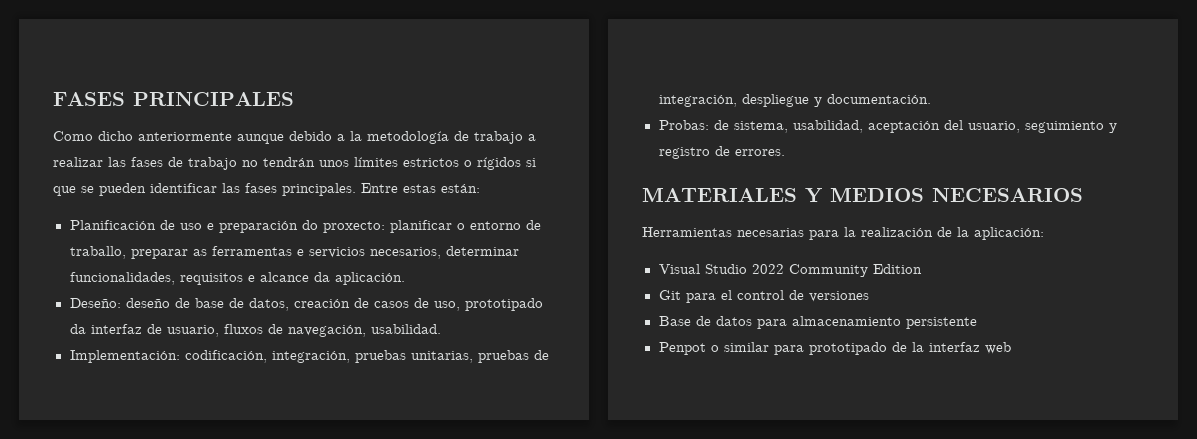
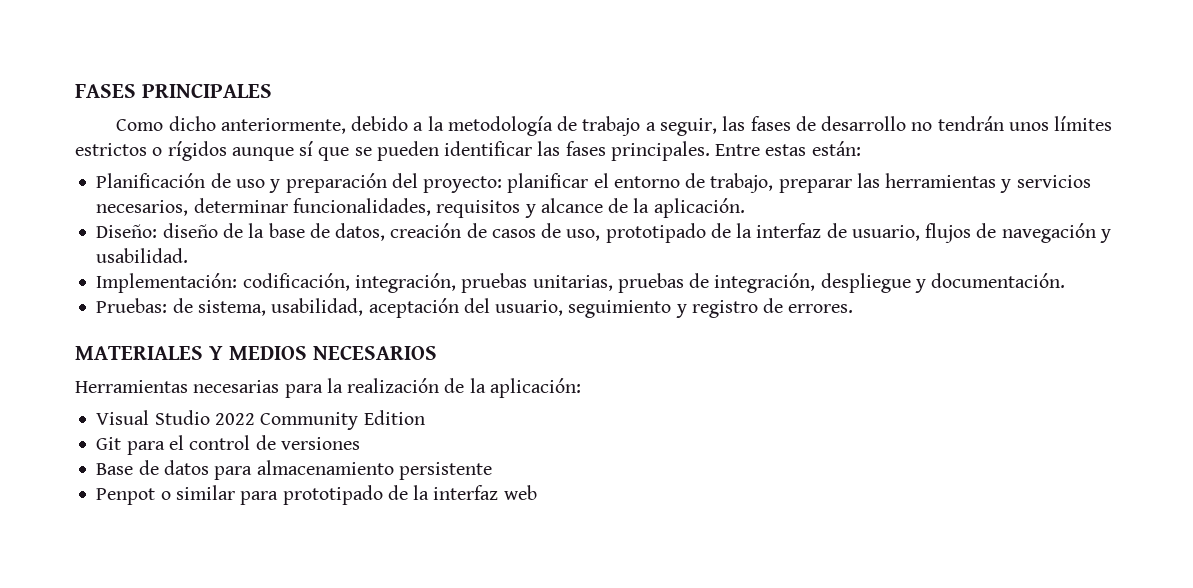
[138,132,284,144] anteriormente aunque -> [220,118,346,134] anteriormente,
[53,157,103,167] realizar -> [659,118,717,136] seguir,
[188,157,237,170] trabajo -> [821,116,907,131] desarrollo
[526,158,536,167] si -> [231,141,314,161] aunque sí
[206,220,541,233] [69,246,304,259] e preparación do proxecto: planificar o entorno de traballo, preparar as ferramentas e -> [269,173,1012,193] y preparación del proyecto: planificar el entorno de trabajo, preparar las herramientas y
[247,272,405,285] [69,298,190,308] e alcance da aplicación. // Deseño: deseño de -> [524,198,745,218] [96,223,265,238] y alcance de la aplicación. // Diseño: diseño de la
[69,324,86,334] da -> [710,223,753,238] de la
[223,324,366,337] fluxos de navegación, -> [925,223,1112,243] flujos de navegación y
[658,120,709,130] Probas: -> [96,298,168,313] Pruebas:

